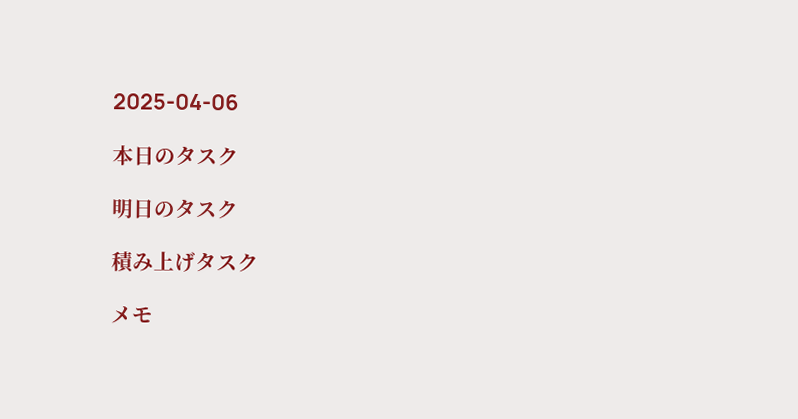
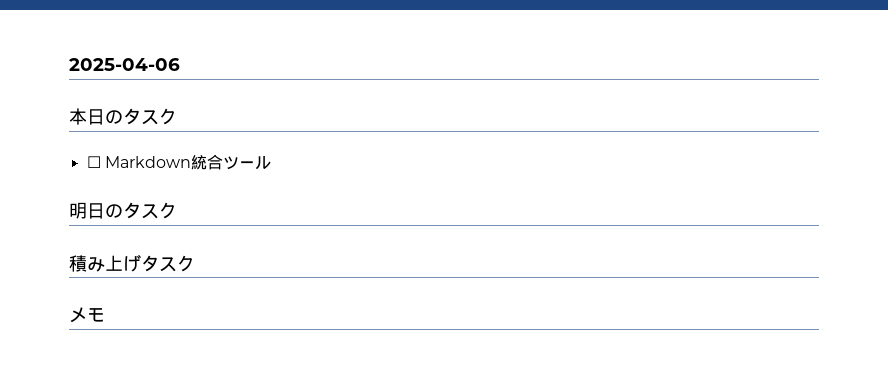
(239, 157) none -> [86,154,271,170] // ☐ Markdown統合ツール

